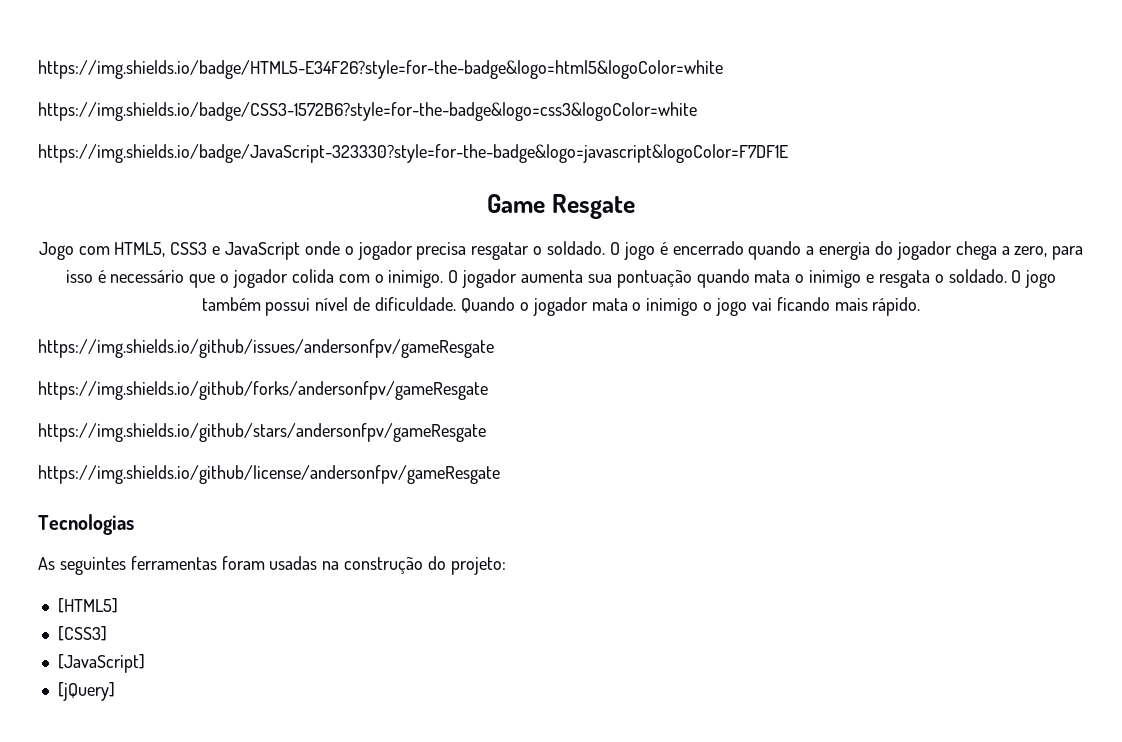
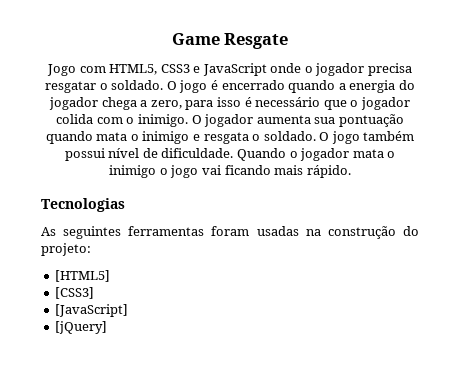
[38,60,723,79] [38,102,697,121] [38,144,788,163] https://img.shields.io/badge/HTML5-E34F26?style=for-the-badge&logo=html5&logoColor=white // https://img.shields.io/badge/CSS3-1572B6?style=for-the-badge&logo=css3&logoColor=white // https://img.shields.io/badge/JavaScript-323330?style=for-the-badge&logo=javascript&logoColor=F7DF1E // -> (171, 39) none
[38,339,494,358] [38,381,488,400] [38,423,486,442] [38,465,500,484] // https://img.shields.io/github/issues/andersonfpv/gameResgate // https://img.shields.io/github/forks/andersonfpv/gameResgate // https://img.shields.io/github/stars/andersonfpv/gameResgate // https://img.shields.io/github/license/andersonfpv/gameResgate -> (351, 171) none

